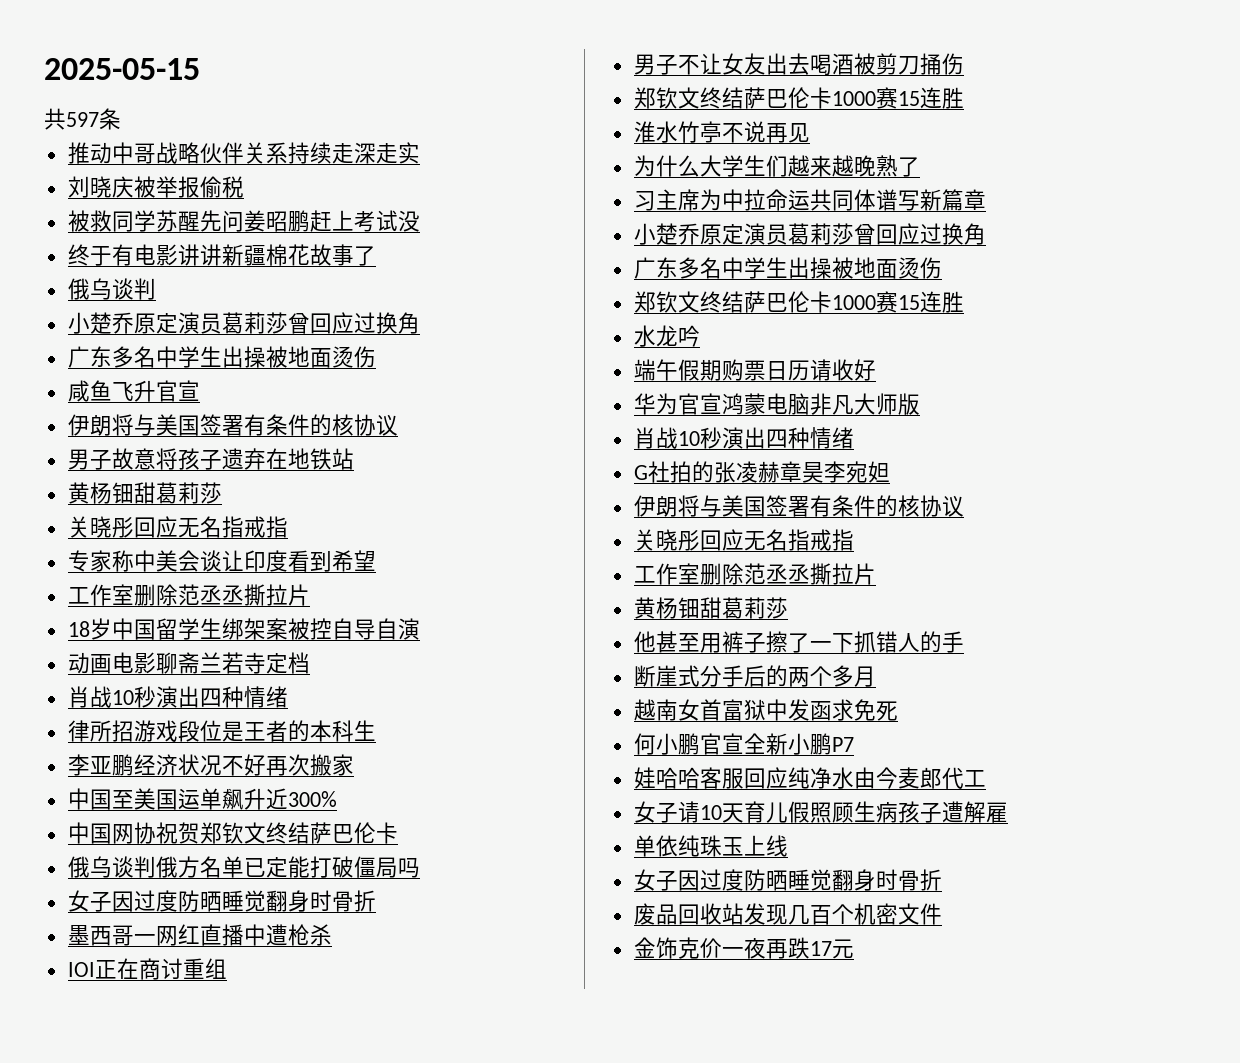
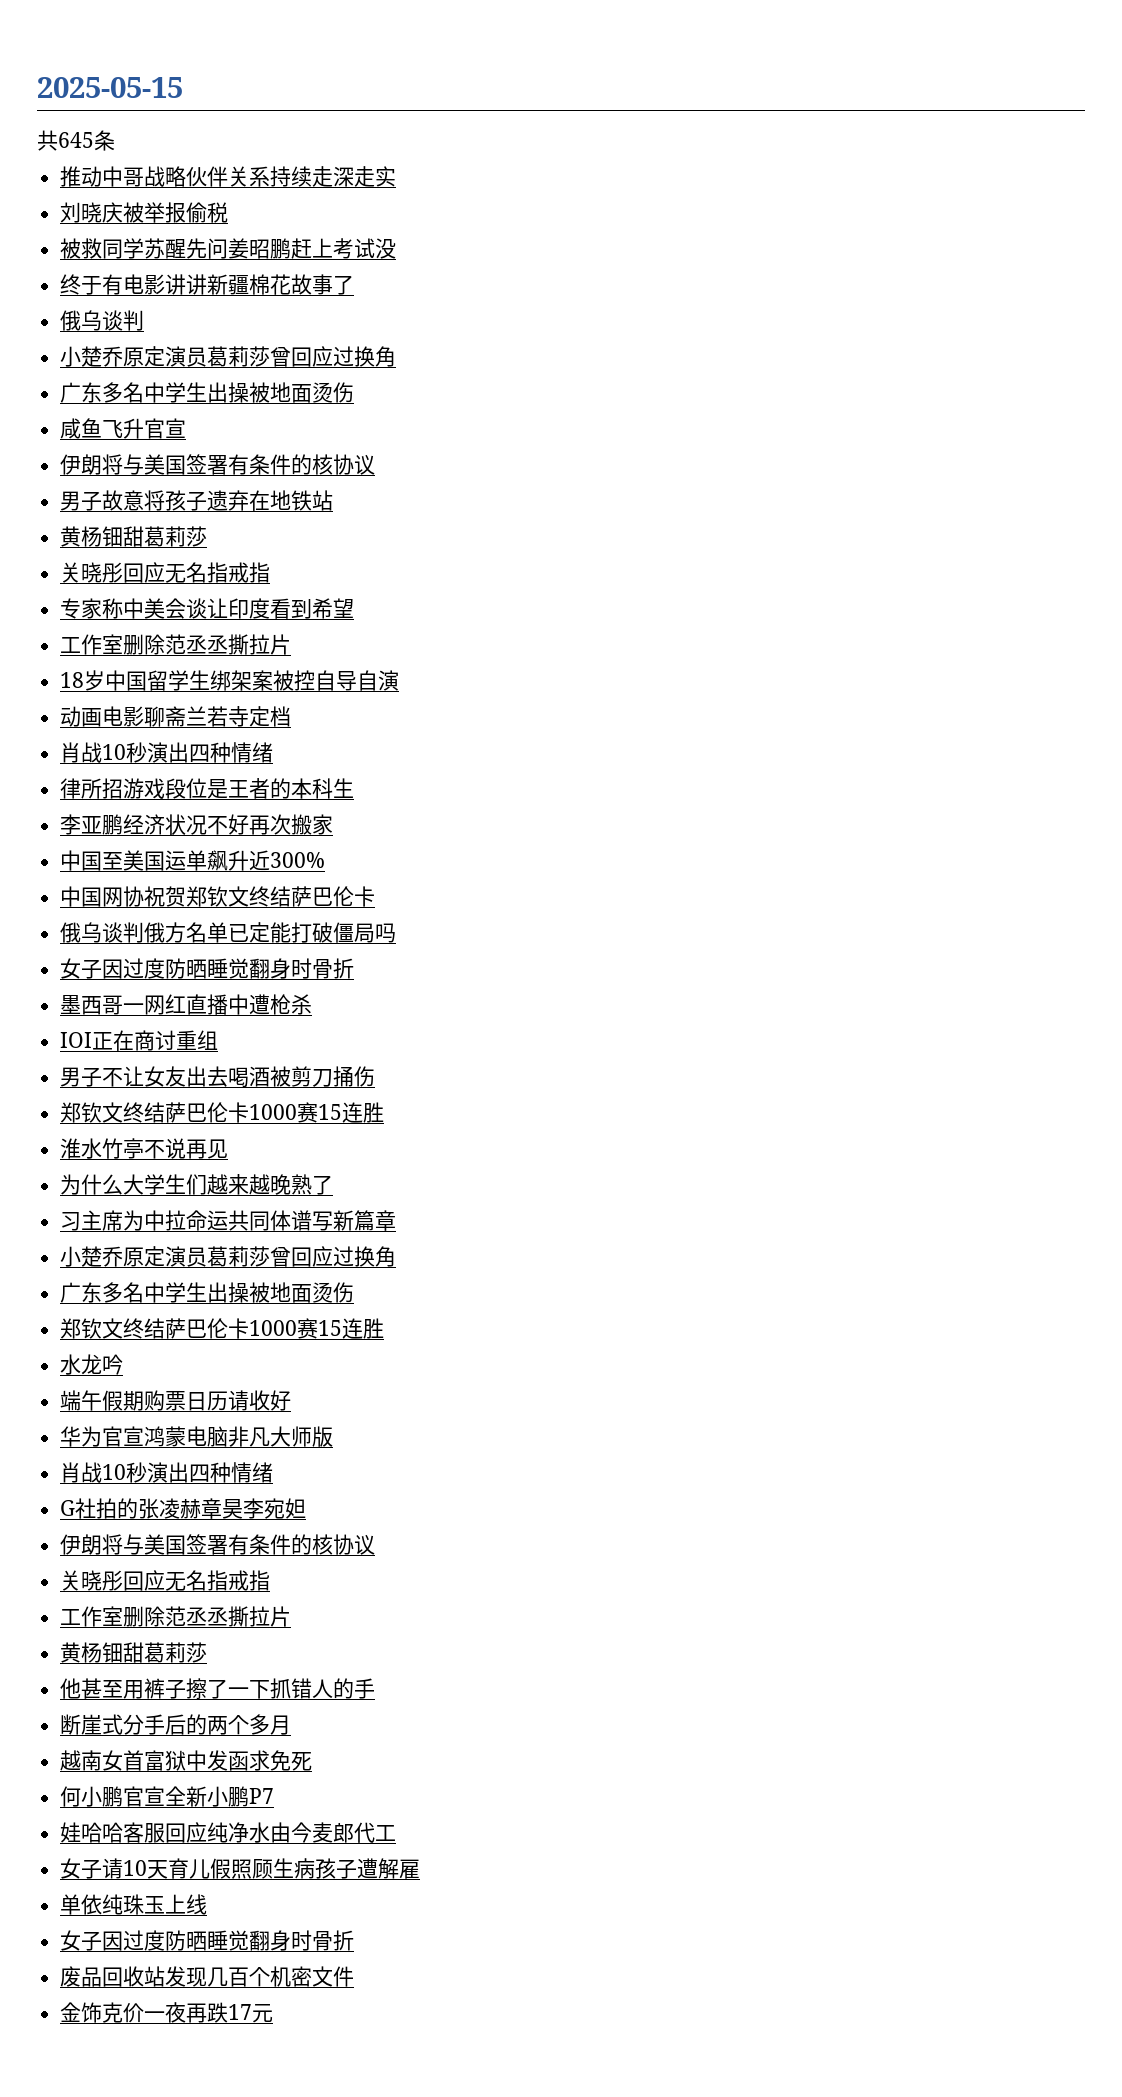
[66,112,99,127] 597 -> [58,132,94,148] 645

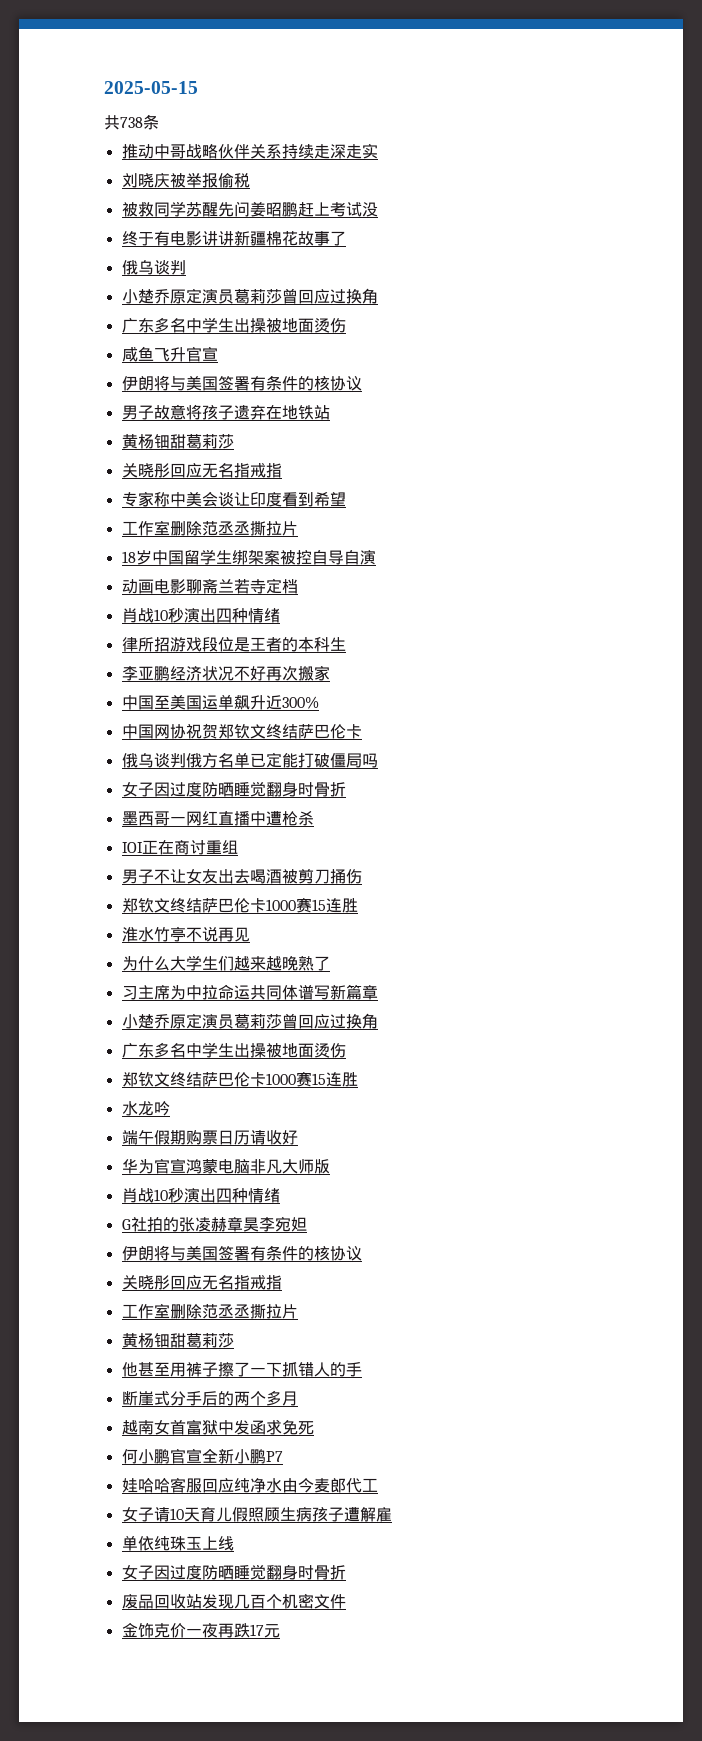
[58,132,94,148] 645 -> [120,117,143,128] 738

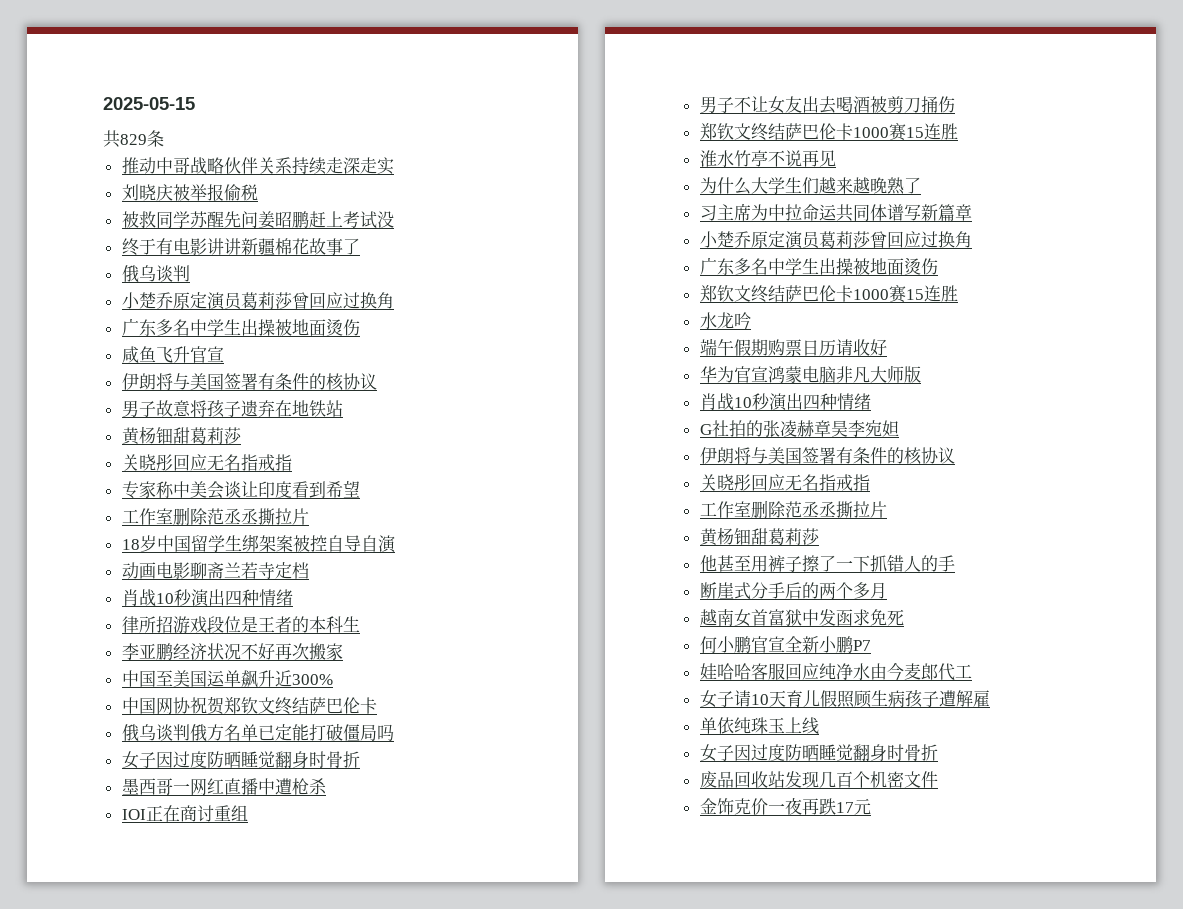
[120,117,143,128] 738 -> [120,134,147,145] 829

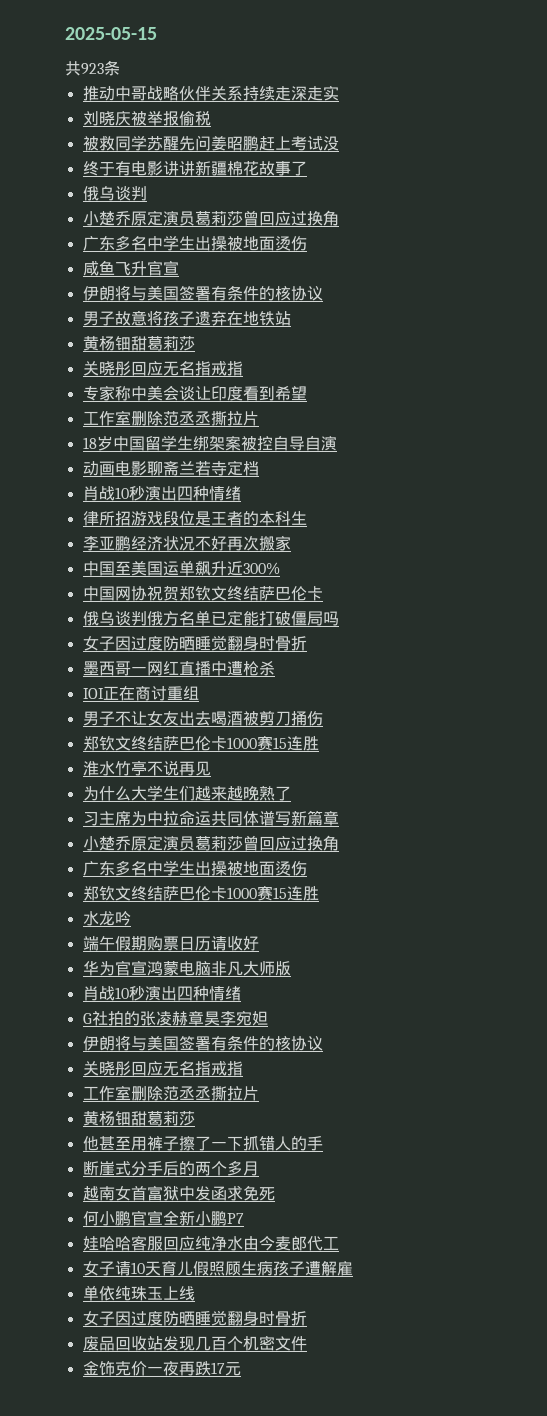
[120,134,147,145] 829 -> [81,63,104,75] 923

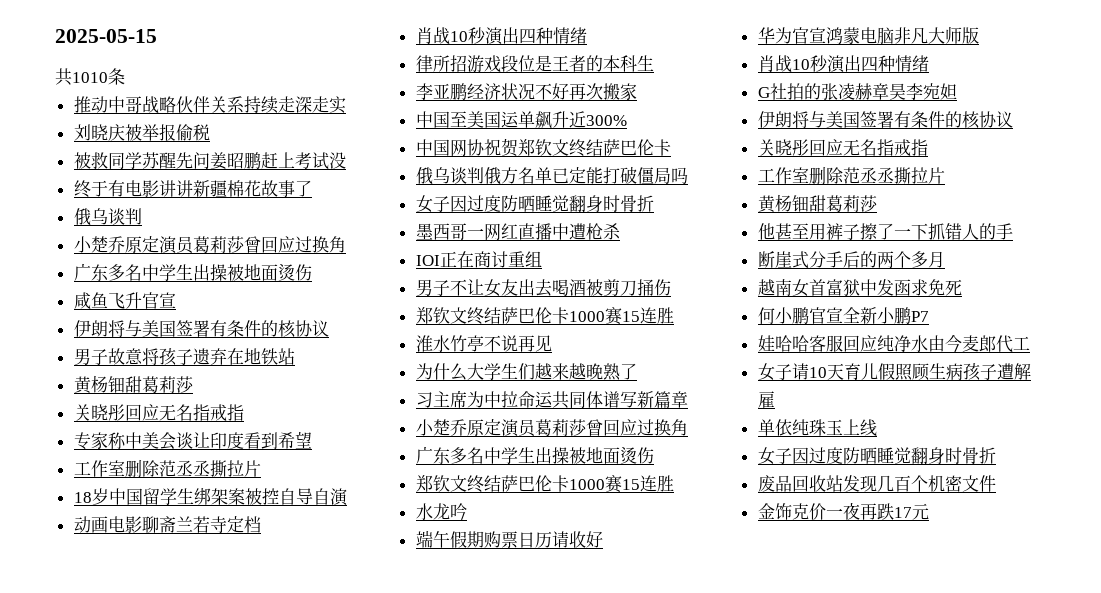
[81,63,104,75] 923 -> [72,72,108,83] 1010

